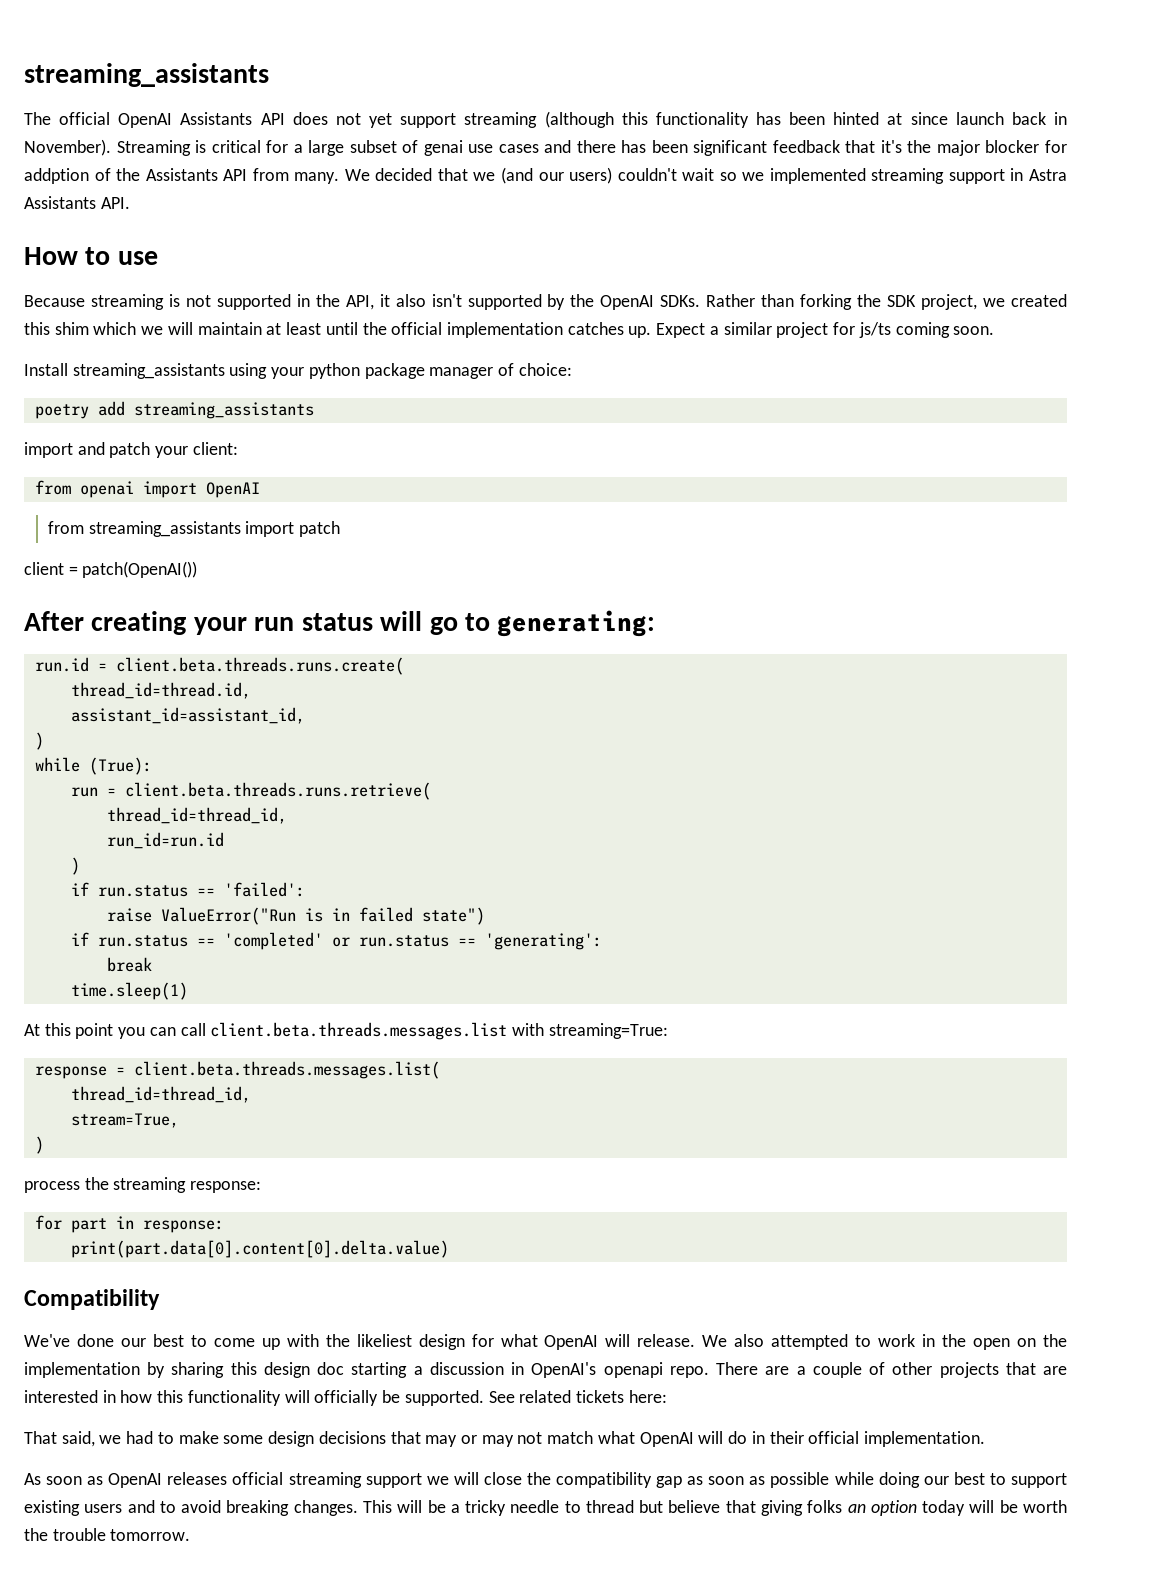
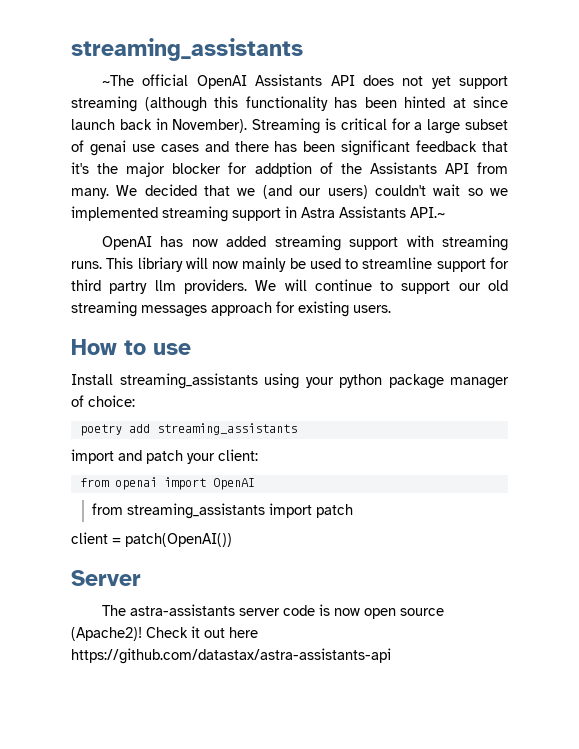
[24,63,269,87] [24,112,51,125] streaming_assistants // The -> [71,38,303,61] [102,75,135,86] streaming_assistants // ~The
[100,197,130,209] [24,247,158,265] [24,294,1068,310] [24,322,995,338] API. // How to use // Because streaming is not supported in the API, it also isn't supported by the OpenAI SDKs. Rather than forking the SDK project, we created this shim which we will maintain at least until the official implementation catches up. Expect a similar project for js/ts coming soon. -> [410,207,445,218] [102,235,508,251] [71,257,509,272] [71,279,509,294] [71,301,391,317] [71,339,191,355] API.~ // OpenAI has now added streaming support with streaming runs. This libriary will now mainly be used to streamline support for third partry llm providers. We will continue to support our old streaming messages approach for existing users. // How to use
[24,610,656,637] [34,657,404,675] [70,682,251,699] [70,707,305,724] [34,732,44,750] [34,757,152,775] [70,782,431,800] [106,807,287,824] [106,832,224,849] [70,857,80,875] [70,882,305,897] [106,907,485,925] [70,932,602,950] [106,957,152,972] [70,982,188,1000] [24,1022,668,1040] [34,1061,440,1079] [70,1086,251,1103] [70,1113,179,1128] [34,1136,44,1154] [24,1177,262,1193] [34,1215,224,1233] [70,1240,449,1258] [24,1289,160,1310] [24,1334,1068,1350] [24,1362,1067,1378] [24,1390,667,1406] [24,1431,985,1447] [24,1472,1067,1488] [24,1500,1067,1516] [24,1528,191,1541] After creating your run status will go to generating: // run.id = client.beta.threads.runs.create( // thread_id=thread.id, // assistant_id=assistant_id, // ) // while (True): // run = client.beta.threads.runs.retrieve( // thread_id=thread_id, // run_id=run.id // ) // if run.status == 'failed': // raise ValueError("Run is in failed state") // if run.status == 'completed' or run.status == 'generating': // break // time.sleep(1) // At this point you can call client.beta.threads.messages.list with streaming=True: // response = client.beta.threads.messages.list( // thread_id=thread_id, // stream=True, // ) // process the streaming response: // for part in response: // print(part.data[0].content[0].delta.value) // Compatibility // We've done our best to come up with the likeliest design for what OpenAI will release. We also attempted to work in the open on the implementation by sharing this design doc starting a discussion in OpenAI's openapi repo. There are a couple of other projects that are interested in how this functionality will officially be supported. See related tickets here: // That said, we had to make some design decisions that may or may not match what OpenAI will do in their official implementation. // As soon as OpenAI releases official streaming support we will close the compatibility gap as soon as possible while doing our best to support existing users and to avoid breaking changes. This will be a tricky needle to thread but believe that giving folks an option today will be worth the trouble tomorrow. -> [71,570,141,586] [102,604,445,619] [71,626,258,641] [71,648,391,664] Server // The astra-assistants server code is now open source (Apache2)! Check it out here https://github.com/datastax/astra-assistants-api

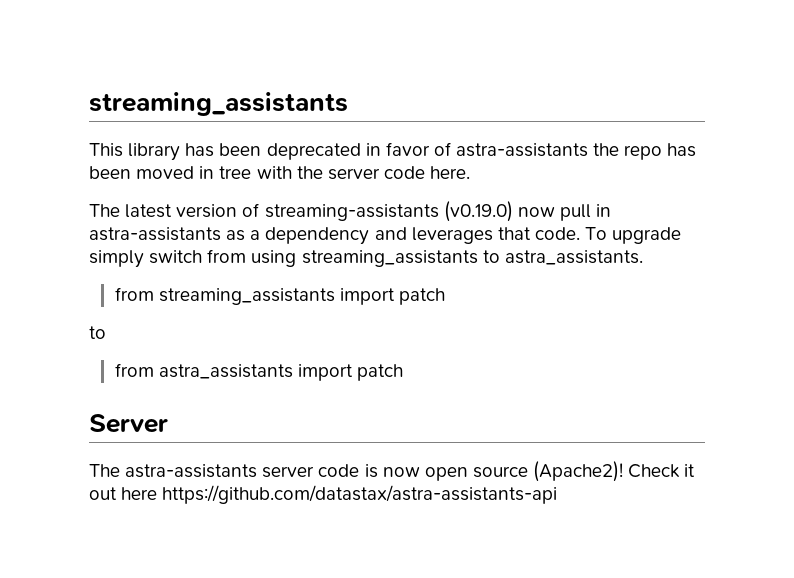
[71,38,303,61] [102,74,509,89] [71,96,508,112] [71,118,509,134] [71,140,508,156] [71,162,509,177] [71,184,509,199] [71,206,445,222] [102,235,508,251] [71,257,509,272] [71,279,509,294] [71,301,391,317] [71,339,191,355] [71,373,509,389] [71,395,135,407] [79,423,297,436] [71,449,258,464] [79,477,255,490] streaming_assistants // ~The official OpenAI Assistants API does not yet support streaming (although this functionality has been hinted at since launch back in November). Streaming is critical for a large subset of genai use cases and there has been significant feedback that it's the major blocker for addption of the Assistants API from many. We decided that we (and our users) couldn't wait so we implemented streaming support in Astra Assistants API.~ // OpenAI has now added streaming support with streaming runs. This libriary will now mainly be used to streamline support for third partry llm providers. We will continue to support our old streaming messages approach for existing users. // How to use // Install streaming_assistants using your python package manager of choice: // poetry add streaming_assistants // import and patch your client: // from openai import OpenAI -> [89,92,348,116] [89,142,697,161] [89,166,471,180] [89,201,612,222] [89,227,682,245] [89,249,643,268] streaming_assistants // This library has been deprecated in favor of astra-assistants the repo has been moved in tree with the server code here. // The latest version of streaming-assistants (v0.19.0) now pull in astra-assistants as a dependency and leverages that code. To upgrade simply switch from using streaming_assistants to astra_assistants.
[71,532,232,547] client = patch(OpenAI()) -> [89,326,106,339] [114,363,404,381] to // from astra_assistants import patch

